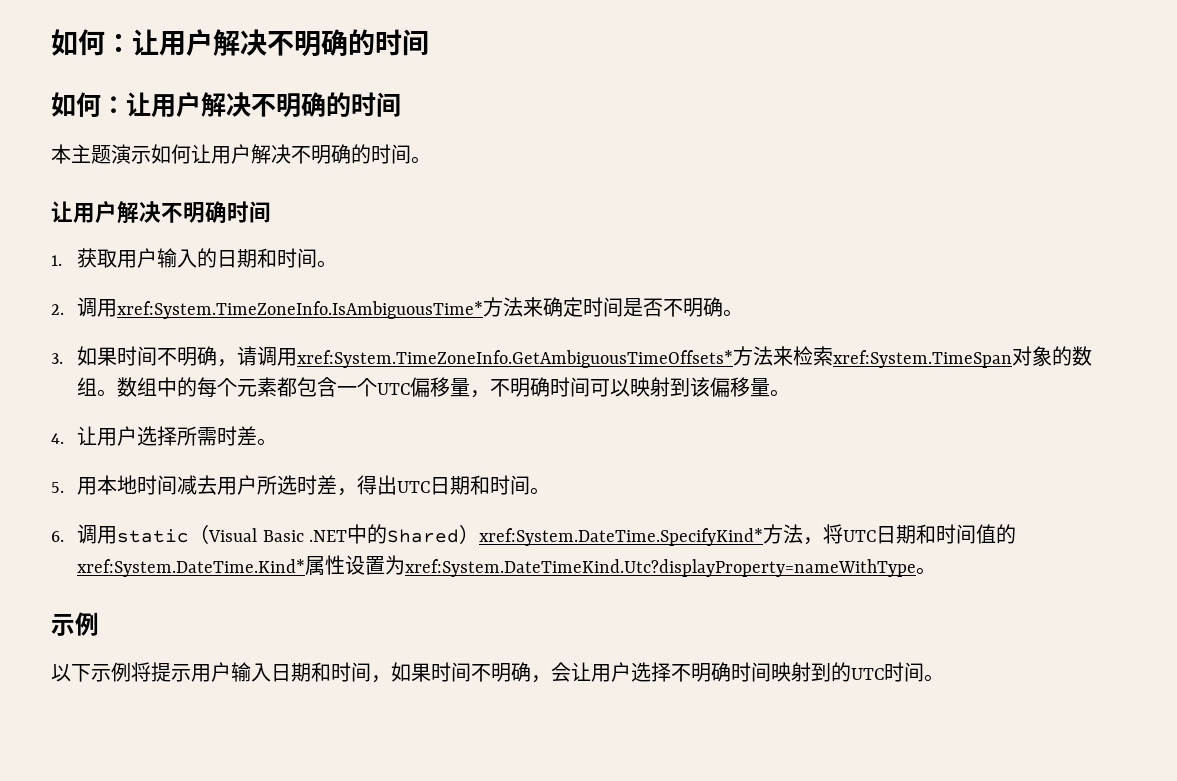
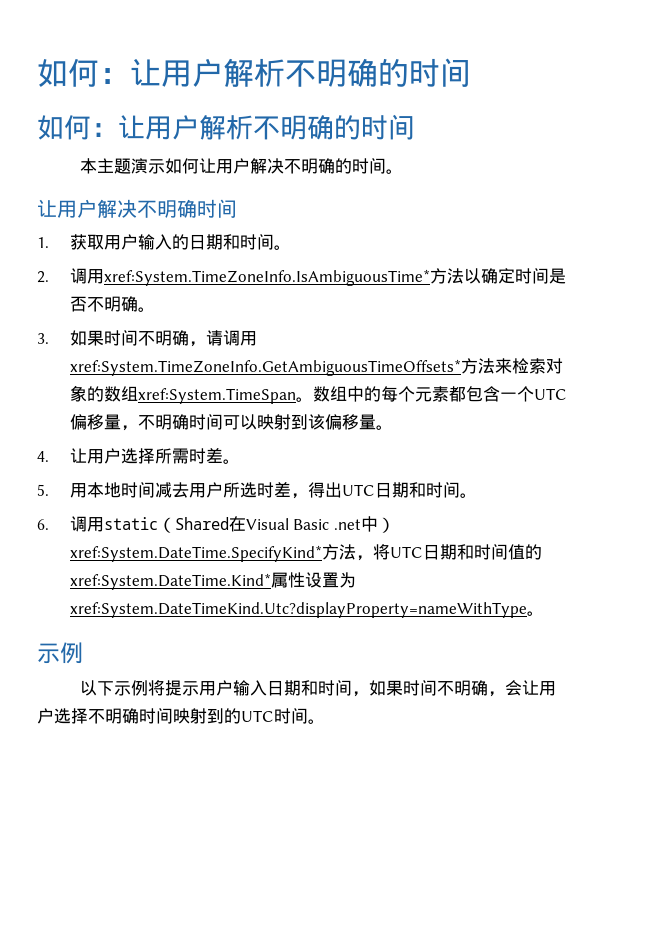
[51,29,267,56] 如何：让用户解决 -> [37,58,285,87] 如何：让用户解析
[226,92,251,117] 决 -> [226,115,253,140] 析
[523,297,544,317] 来 -> [463,268,481,284] 以
[833,350,1013,368] xref:System.TimeSpan -> (546, 366) none
(98, 386) none -> [137,388,296,404] xref:System.TimeSpan
(210, 534) none -> [174,516,246,532] Shared在
[308,524,459,544] .NET中的Shared -> [334,516,379,532] .net中

